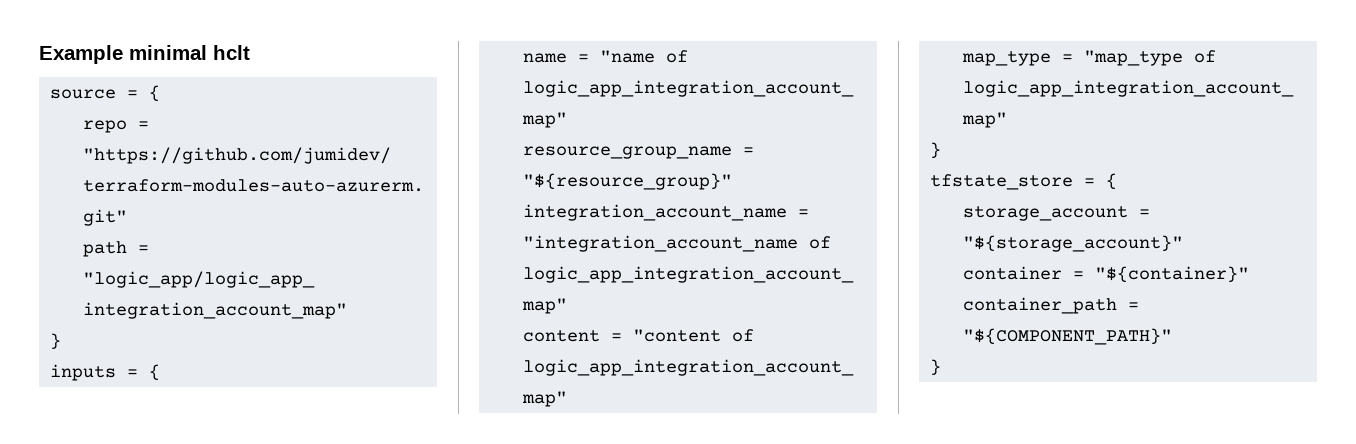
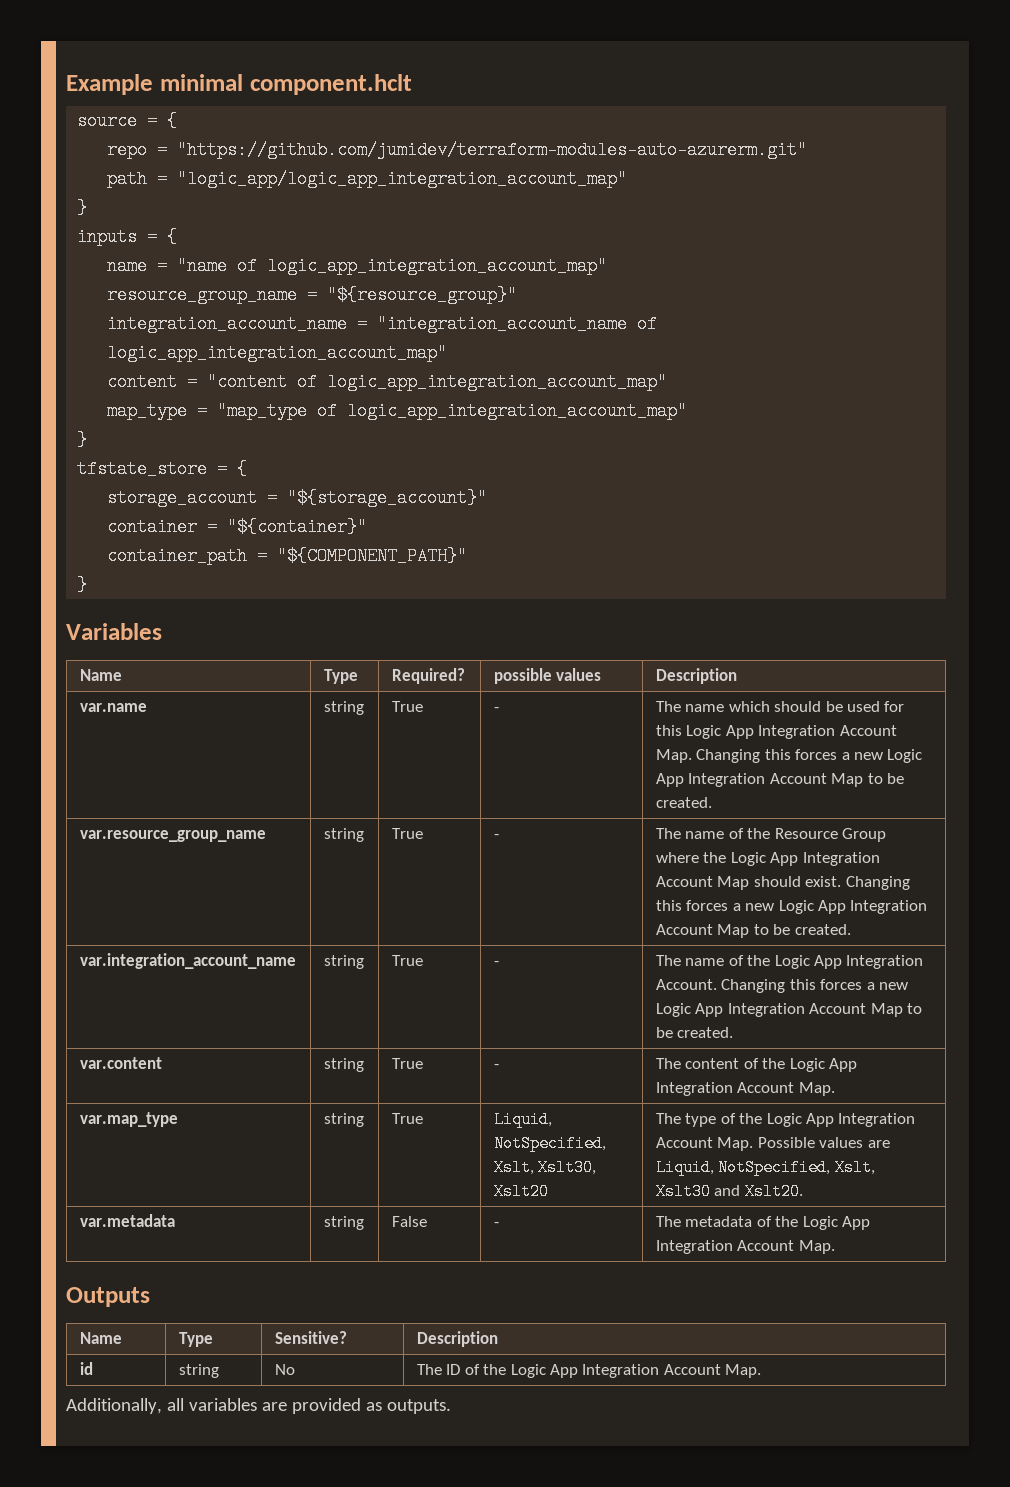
[213,45,250,60] hclt -> [249,74,412,95] component.hclt
(941, 367) none -> [66,623,162,640] [79,669,122,681] [323,669,358,684] [391,668,465,684] [493,668,602,684] [655,668,737,684] [79,703,147,712] [323,701,364,715] [391,701,423,712] [493,707,499,712] [655,701,905,712] [655,725,897,739] [655,749,923,763] [655,773,905,787] [655,797,712,808] [79,830,266,842] [323,828,364,842] [391,828,423,839] [493,834,499,839] [655,828,887,842] [655,852,880,866] [655,876,910,890] [655,900,928,914] [655,924,851,938] [79,953,296,969] [323,955,364,969] [391,955,423,966] [493,961,499,966] [655,955,924,969] [655,979,909,993] [655,1003,923,1017] [655,1027,734,1038] [79,1057,162,1069] [323,1058,364,1072] [391,1058,423,1069] [493,1064,499,1069] [655,1058,858,1072] [655,1082,835,1096] [79,1112,178,1127] [323,1113,364,1127] [391,1113,423,1124] [493,1111,552,1128] [493,1135,606,1152] [493,1159,597,1176] [493,1183,549,1200] [655,1113,916,1127] [655,1137,890,1151] [655,1159,875,1176] [655,1183,803,1200] [79,1214,175,1227] [323,1216,364,1230] [391,1216,427,1227] [493,1222,499,1227] [655,1216,871,1230] [655,1240,835,1254] [66,1287,150,1307] [79,1332,122,1344] [178,1332,213,1347] [274,1331,347,1344] [416,1331,498,1347] [79,1362,93,1375] [178,1364,219,1378] [274,1364,295,1375] [416,1364,762,1378] [66,1398,451,1414] // Variables // Name | Type | Required? | possible values | Description // var.name | string | True | - | The name which should be used for this Logic App Integration Account Map. Changing this forces a new Logic App Integration Account Map to be created. // var.resource_group_name | string | True | - | The name of the Resource Group where the Logic App Integration Account Map should exist. Changing this forces a new Logic App Integration Account Map to be created. // var.integration_account_name | string | True | - | The name of the Logic App Integration Account. Changing this forces a new Logic App Integration Account Map to be created. // var.content | string | True | - | The content of the Logic App Integration Account Map. // var.map_type | string | True | Liquid, NotSpecified, Xslt, Xslt30, Xslt20 | The type of the Logic App Integration Account Map. Possible values are Liquid, NotSpecified, Xslt, Xslt30 and Xslt20. // var.metadata | string | False | - | The metadata of the Logic App Integration Account Map. // Outputs // Name | Type | Sensitive? | Description // id | string | No | The ID of the Logic App Integration Account Map. // Additionally, all variables are provided as outputs.

